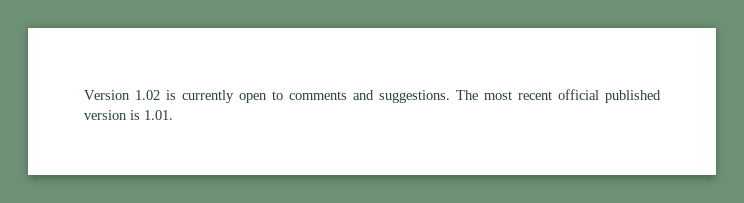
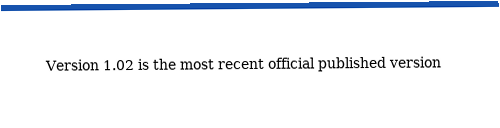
[182,90,478,103] currently open to comments and suggestions. The -> [151,58,177,70] the
[130,110,173,120] is 1.01. -> (442, 62) none

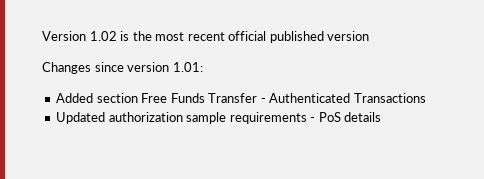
(442, 62) none -> [42,62,203,74] [56,93,426,103] [56,112,382,124] // Changes since version 1.01: // Added section Free Funds Transfer - Authenticated Transactions // Updated authorization sample requirements - PoS details

